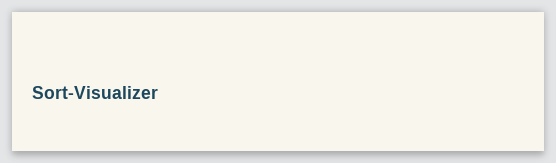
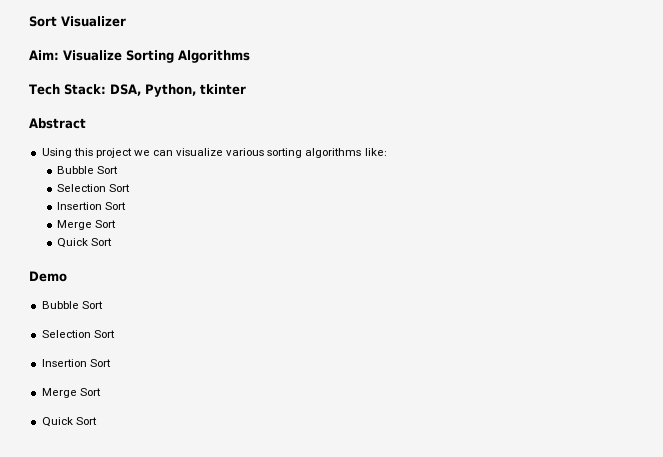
[32,86,158,99] Sort-Visualizer -> [29,16,126,27] [29,50,250,63] [29,84,246,97] [29,118,86,129] [41,148,387,158] [57,166,119,174] [57,184,131,192] [57,202,127,210] [57,220,117,230] [57,238,113,248] [29,271,67,282] [41,301,103,309] [41,330,115,338] [41,359,111,367] [41,388,101,398] [41,417,97,427] Sort Visualizer // Aim: Visualize Sorting Algorithms // Tech Stack: DSA, Python, tkinter // Abstract // Using this project we can visualize various sorting algorithms like: // Bubble Sort // Selection Sort // Insertion Sort // Merge Sort // Quick Sort // Demo // Bubble Sort // Selection Sort // Insertion Sort // Merge Sort // Quick Sort

